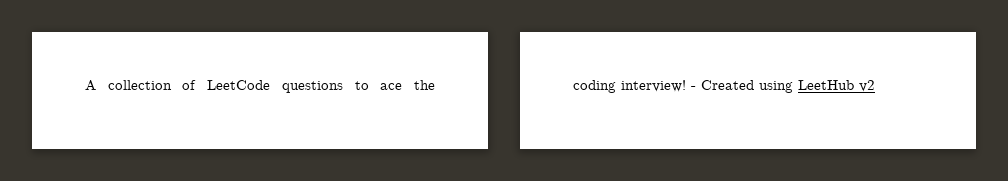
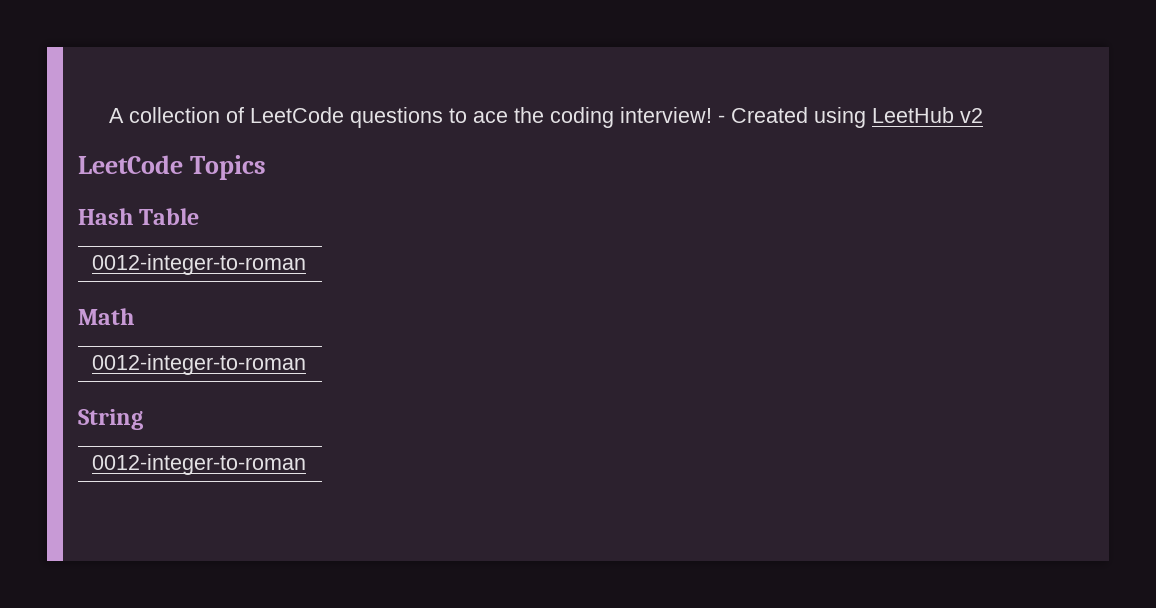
(875, 86) none -> [78,155,266,180] [78,208,200,225] [92,254,307,275] [78,308,134,325] [92,354,307,375] [78,409,143,430] [92,454,307,475] // LeetCode Topics // Hash Table // 0012-integer-to-roman // Math // 0012-integer-to-roman // String // 0012-integer-to-roman

